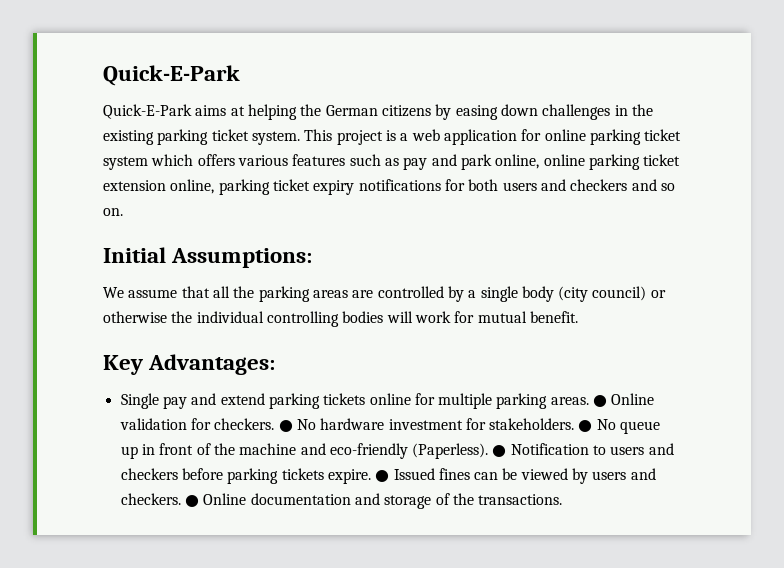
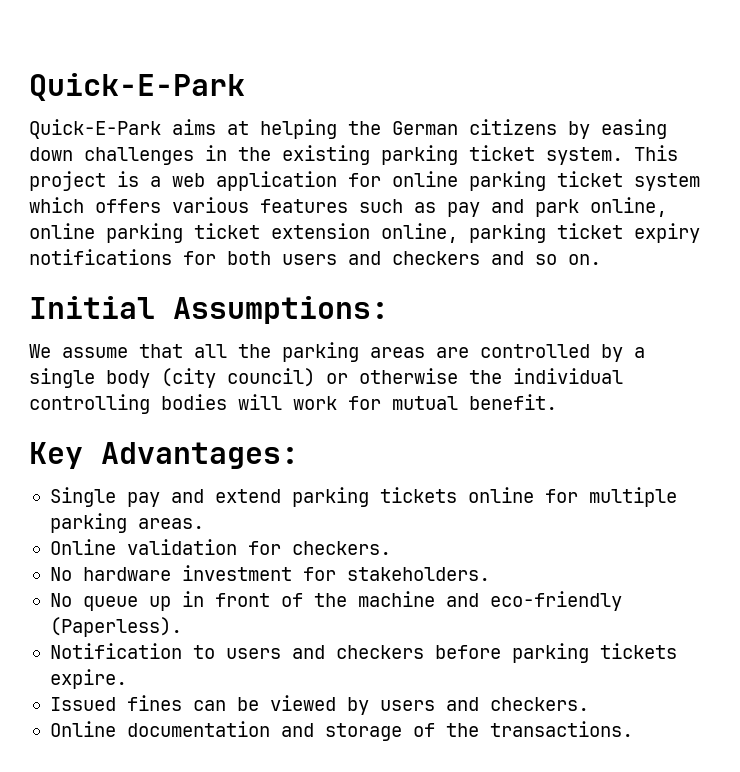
[593,395,608,407] ● -> (204, 523) //
[278,420,293,432] ● -> (391, 548) //
[578,420,593,432] ● -> (490, 574) //
[492,445,507,457] ● -> (182, 627) //
[375,470,390,482] ● -> (127, 679) //
[184,495,199,507] ● -> (589, 704) //

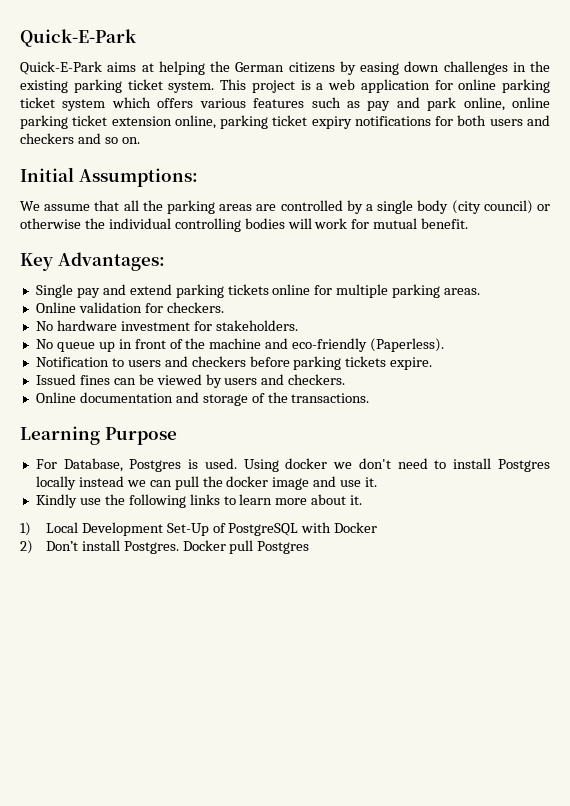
(633, 729) none -> [20,426,177,445] [35,458,550,472] [35,476,378,490] [35,494,363,508] [20,522,378,536] [20,540,310,554] // Learning Purpose // For Database, Postgres is used. Using docker we don't need to install Postgres locally instead we can pull the docker image and use it. // Kindly use the following links to learn more about it. // 1) Local Development Set-Up of PostgreSQL with Docker // 2) Don’t install Postgres. Docker pull Postgres

